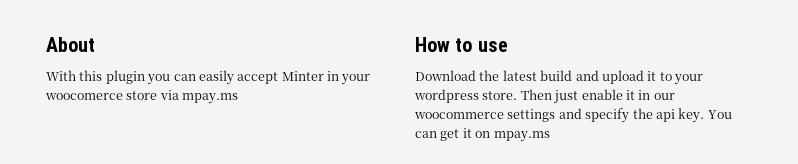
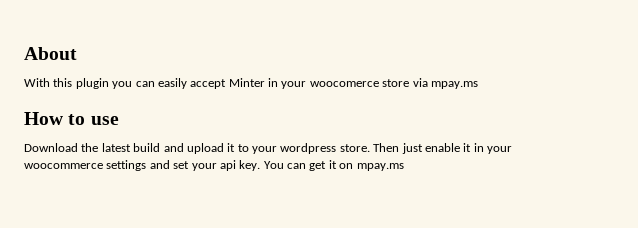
[653,93,675,100] our -> [487,146,512,154] your
[585,108,653,123] specify the -> [173,161,217,171] set your

